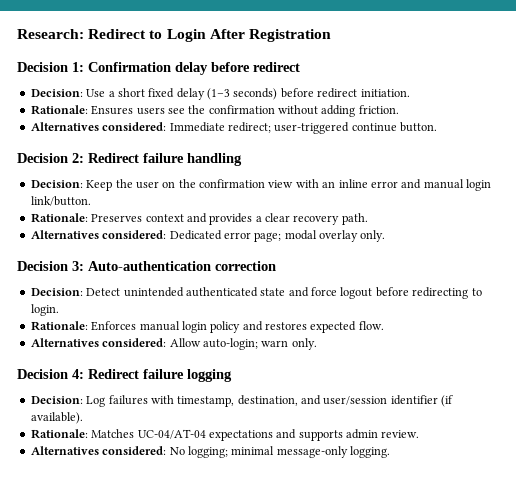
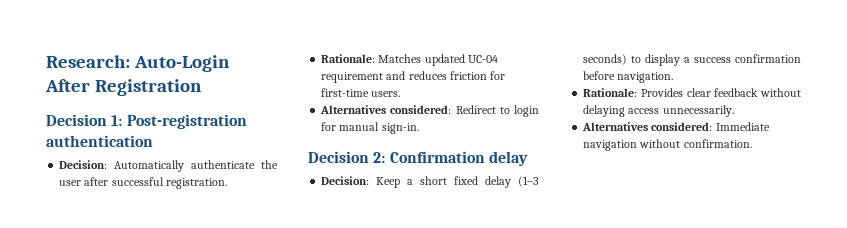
[88,29,206,42] Redirect to Login -> [133,55,230,72] Auto-Login
(84, 67) none -> [126,114,247,129] [46,135,153,147] [59,160,278,172] [59,177,227,189] [321,54,498,66] [321,71,506,83] [321,88,401,97] [320,105,539,117] [321,122,419,134] [308,151,386,163] Post-registration authentication // Decision: Automatically authenticate the user after successful registration. // Rationale: Matches updated UC-04 requirement and reduces friction for first-time users. // Alternatives considered: Redirect to login for manual sign-in. // Decision 2:
[211,62,300,72] [30,89,106,97] before redirect // Decision: Use -> [321,176,401,188] // Decision: Keep
[280,88,410,98] [30,105,399,117] [30,122,437,134] [17,153,242,166] [30,179,491,191] [30,196,91,206] [30,213,368,225] [30,230,386,242] [17,261,276,271] [30,287,482,299] [30,304,59,316] [30,321,384,333] [30,338,317,350] [17,369,232,382] [30,395,454,407] [30,412,83,424] [30,429,420,441] [30,446,390,458] before redirect initiation. // Rationale: Ensures users see the confirmation without adding friction. // Alternatives considered: Immediate redirect; user-triggered continue button. // Decision 2: Redirect failure handling // Decision: Keep the user on the confirmation view with an inline error and manual login link/button. // Rationale: Preserves context and provides a clear recovery path. // Alternatives considered: Dedicated error page; modal overlay only. // Decision 3: Auto-authentication correction // Decision: Detect unintended authenticated state and force logout before redirecting to login. // Rationale: Enforces manual login policy and restores expected flow. // Alternatives considered: Allow auto-login; warn only. // Decision 4: Redirect failure logging // Decision: Log failures with timestamp, destination, and user/session identifier (if available). // Rationale: Matches UC-04/AT-04 expectations and supports admin review. // Alternatives considered: No logging; minimal message-only logging. -> [631,54,801,66] [583,71,674,83] [583,88,801,97] [583,105,734,117] [582,122,770,131] [583,139,752,151] to display a success confirmation before navigation. // Rationale: Provides clear feedback without delaying access unnecessarily. // Alternatives considered: Immediate navigation without confirmation.

